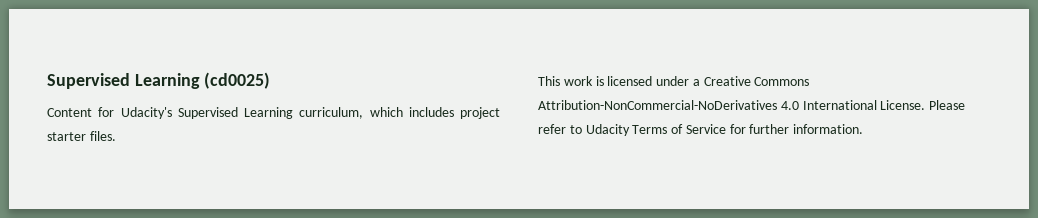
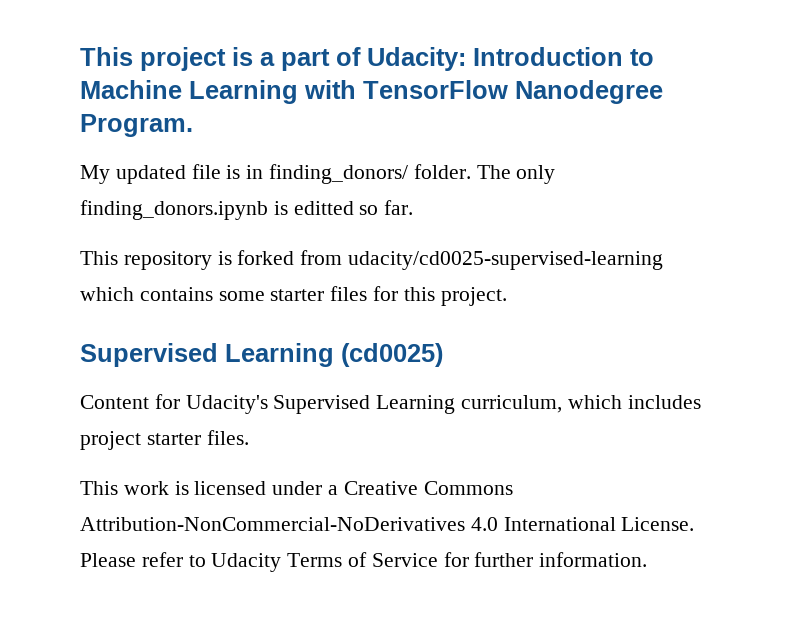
(47, 81) none -> [80,47,654,71] [80,80,663,104] [80,114,193,137] [80,164,556,184] [80,200,414,220] [80,250,664,270] [80,286,507,306] This project is a part of Udacity: Introduction to Machine Learning with TensorFlow Nanodegree Program. // My updated file is in finding_donors/ folder. The only finding_donors.ipynb is editted so far. // This repository is forked from udacity/cd0025-supervised-learning which contains some starter files for this project. //

